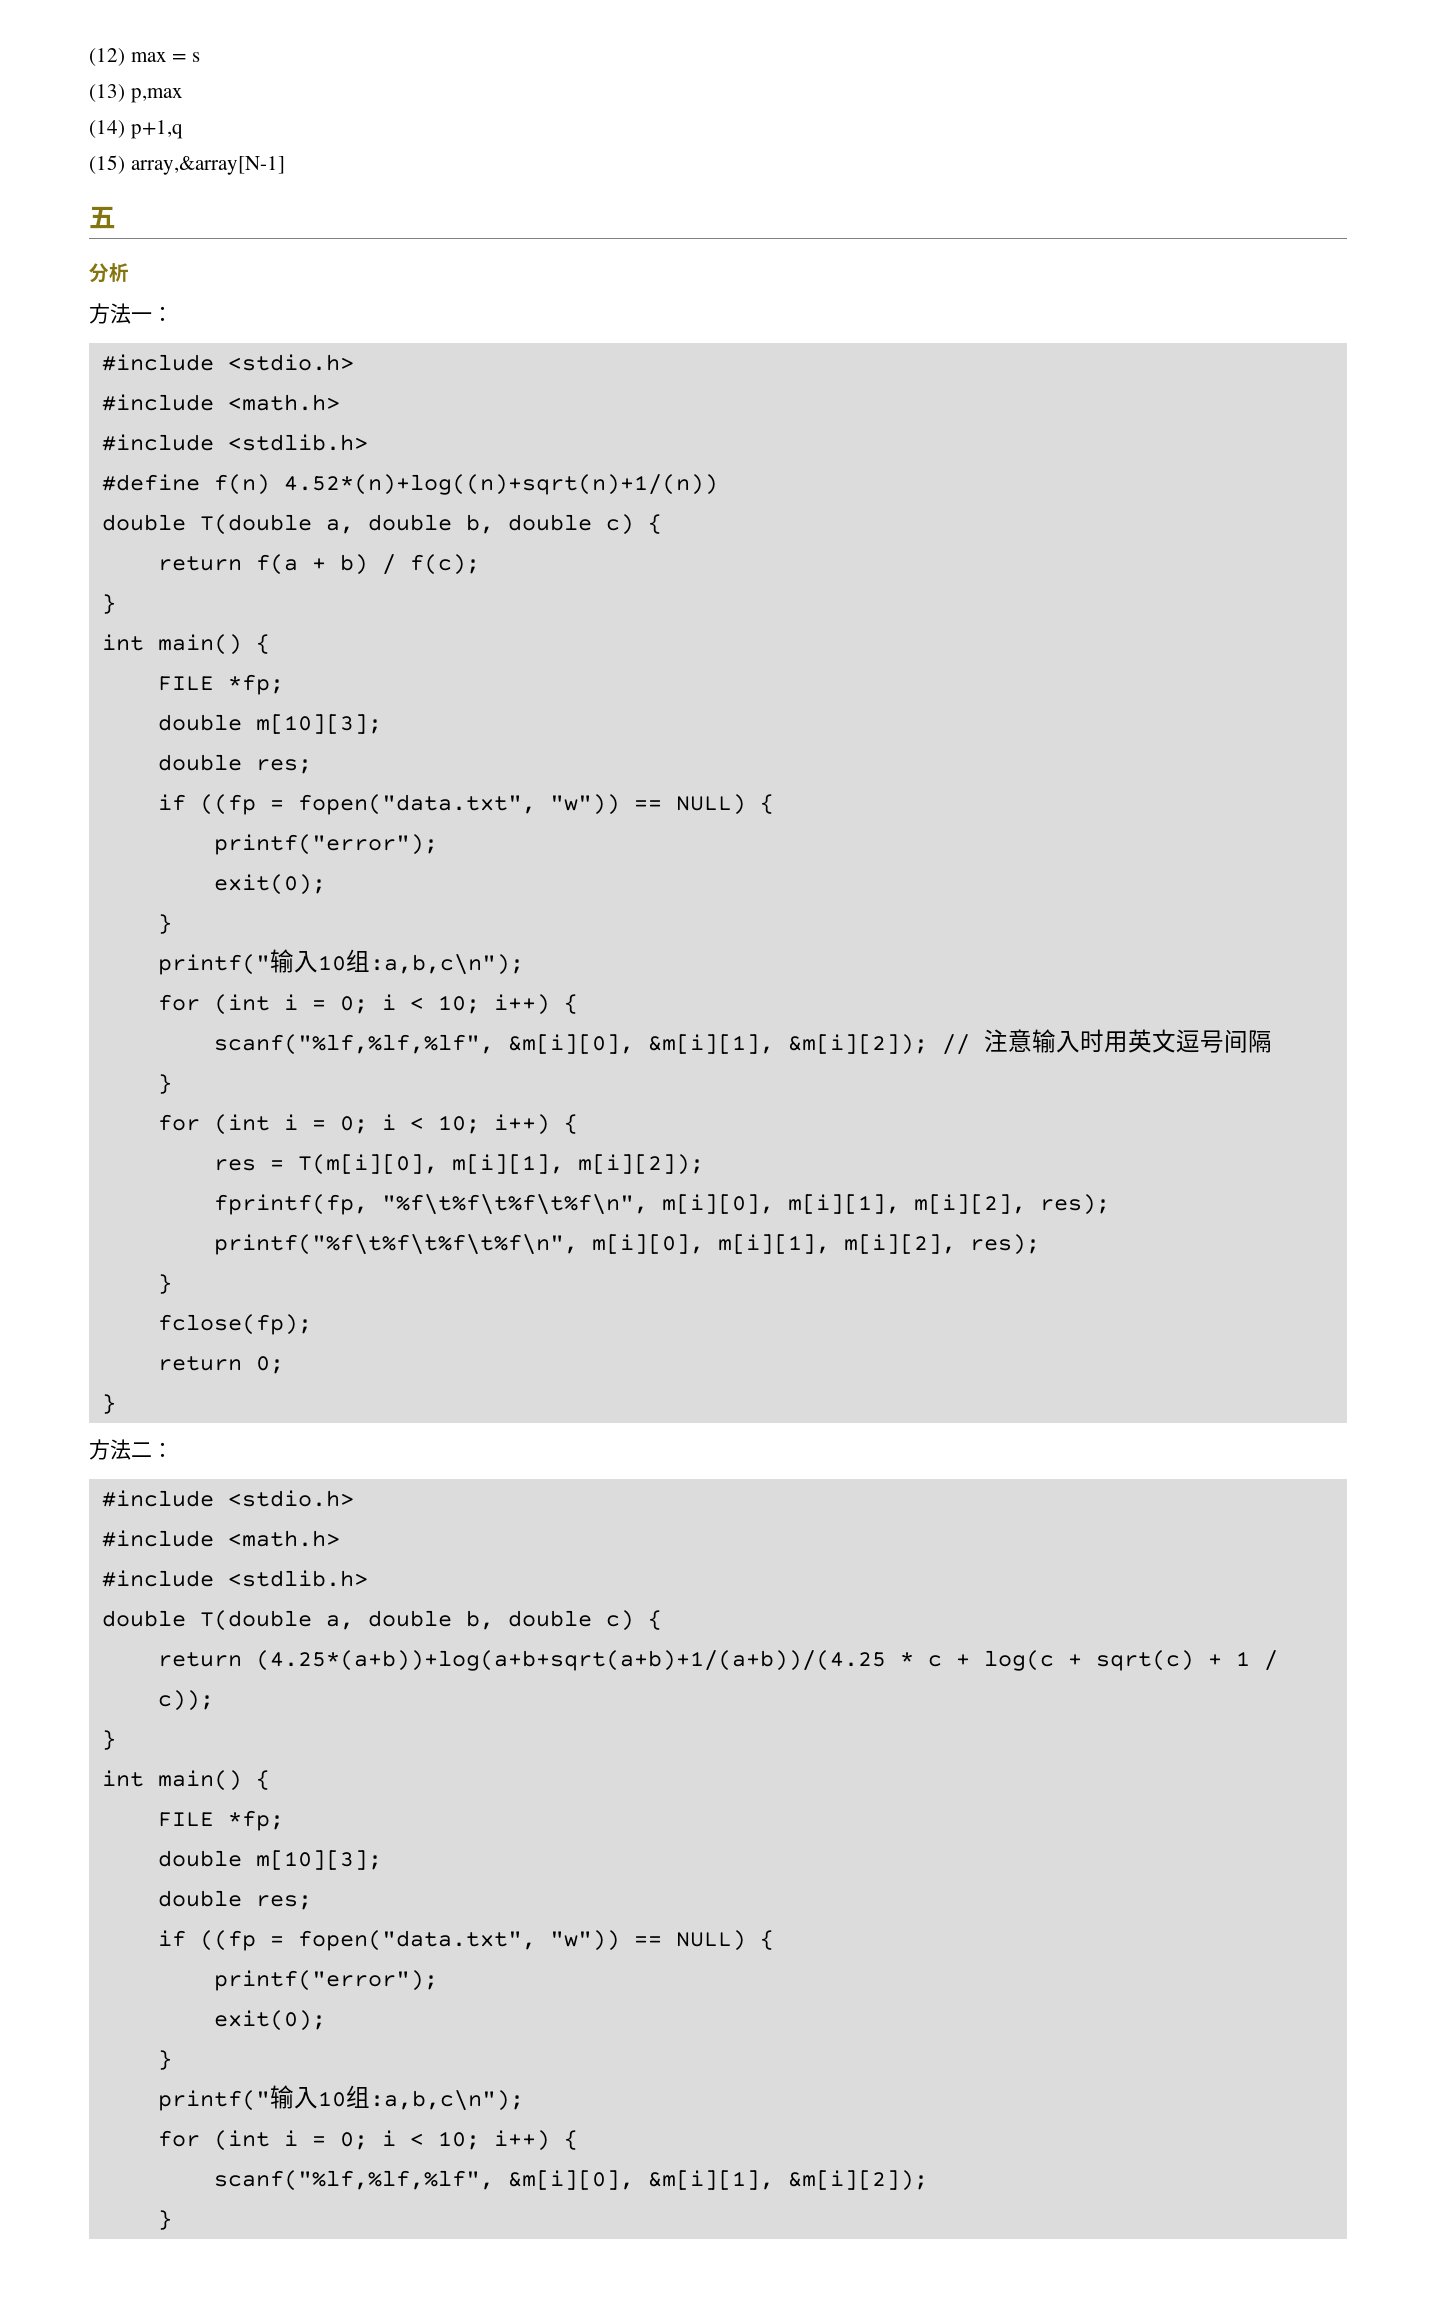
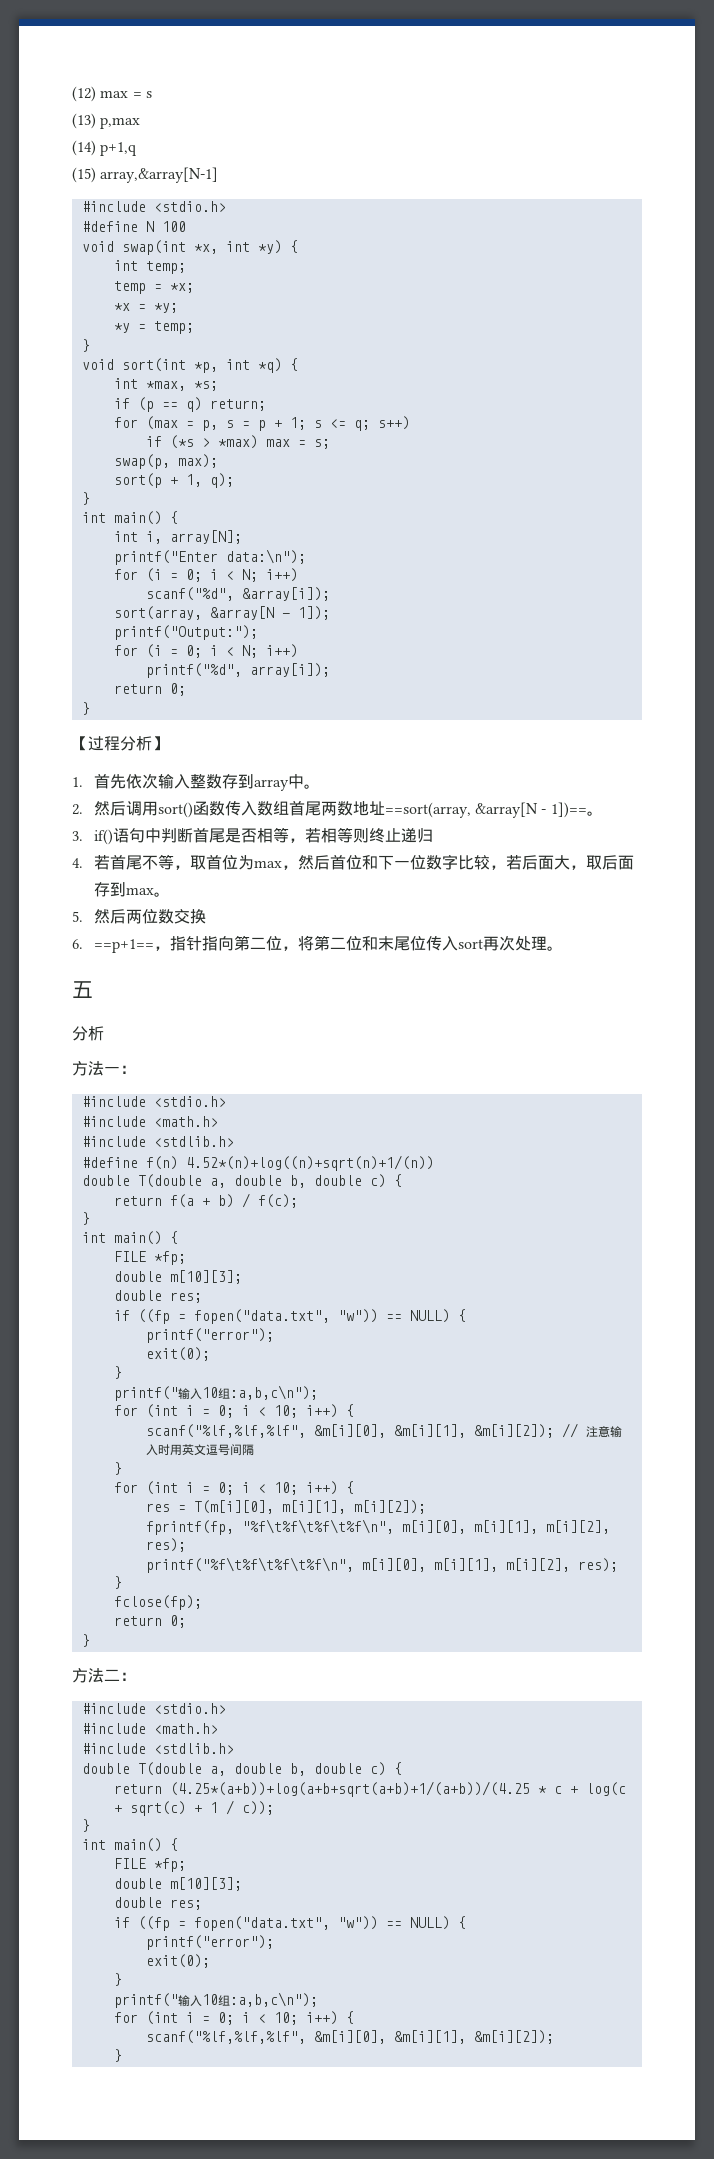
(285, 165) none -> [81,201,226,212] [81,221,186,232] [81,240,298,255] [113,260,186,274] [113,281,194,294] [113,303,178,313] [113,321,194,334] [81,339,90,352] [81,358,298,373] [113,378,218,391] [113,397,266,412] [113,416,410,431] [145,435,330,449] [113,454,218,469] [113,473,234,488] [81,492,90,505] [81,511,178,525] [113,530,242,544] [113,549,306,565] [113,568,298,582] [145,587,330,601] [113,606,330,620] [113,625,258,640] [113,644,298,658] [145,663,330,678] [113,683,186,696] [81,702,90,715] [72,736,168,751] [72,773,320,791] [72,801,603,818] [72,827,433,845] [72,854,634,870] [93,882,170,897] [72,909,206,924] [72,935,563,953] // #include <stdio.h> // #define N 100 // void swap(int *x, int *y) { // int temp; // temp = *x; // *x = *y; // *y = temp; // } // void sort(int *p, int *q) { // int *max, *s; // if (p == q) return; // for (max = p, s = p + 1; s <= q; s++) // if (*s > *max) max = s; // swap(p, max); // sort(p + 1, q); // } // int main() { // int i, array[N]; // printf("Enter data:\n"); // for (i = 0; i < N; i++) // scanf("%d", &array[i]); // sort(array, &array[N - 1]); // printf("Output:"); // for (i = 0; i < N; i++) // printf("%d", array[i]); // return 0; // } // 【过程分析】 // 1.首先依次输入整数存到array中。 // 2.然后调用sort()函数传入数组首尾两数地址==sort(array, &array[N - 1])==。 // 3. if()语句中判断首尾是否相等，若相等则终止递归 // 4.若首尾不等，取首位为max，然后首位和下一位数字比较，若后面大，取后面存到max。 // 5.然后两位数交换 // 6. ==p+1==，指针指向第二位，将第二位和末尾位传入sort再次处理。

